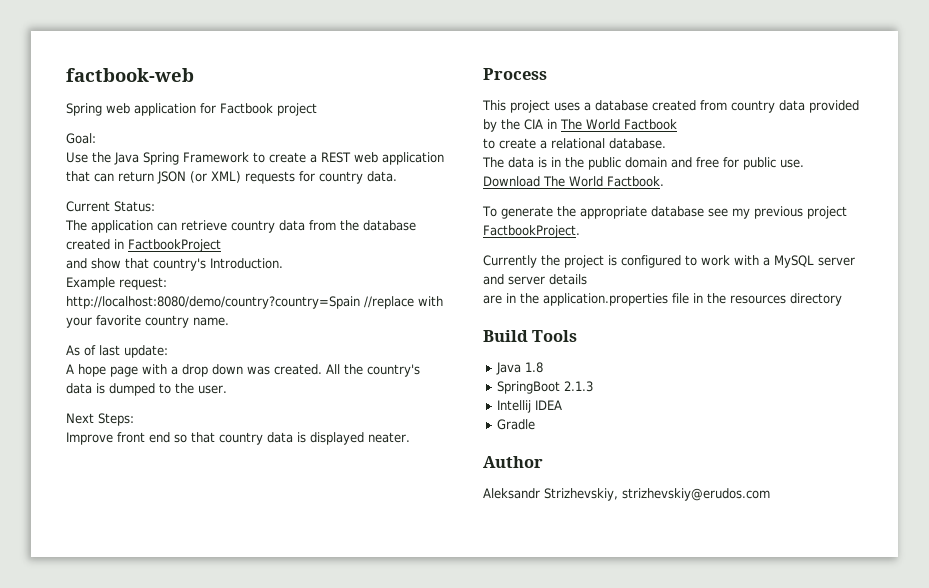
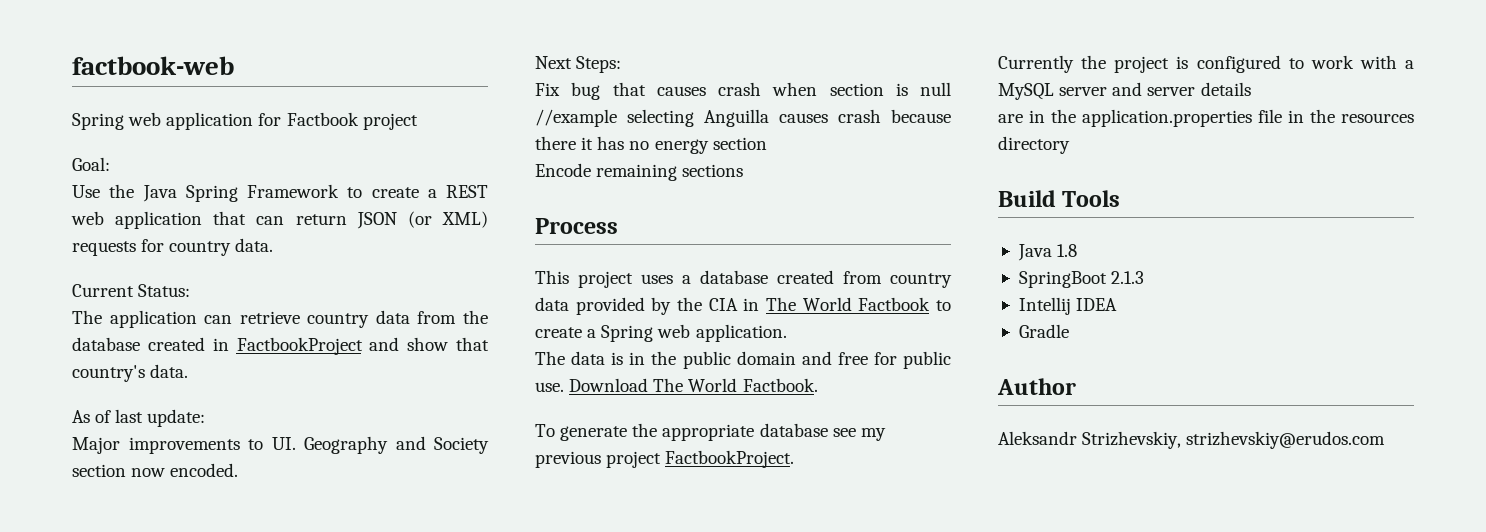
(221, 245) // -> (363, 346) none
[210,258,283,269] [66,277,167,290] [66,296,443,309] [66,315,229,328] [66,345,168,358] [66,364,420,377] [66,383,227,396] [66,413,134,426] [66,432,410,445] Introduction. // Example request: http://localhost:8080/demo/country?country=Spain //replace with your favorite country name. // As of last update: // A hope page with a drop down was created. All the country's data is dumped to the user. // Next Steps: // Improve front end so that country data is displayed neater. -> [150,364,189,378] [72,409,206,427] [72,436,489,454] [72,463,239,477] [535,56,622,73] [535,82,951,100] [535,109,951,127] [535,136,767,154] [535,163,744,181] data. // As of last update: // Major improvements to UI. Geography and Society section now encoded. // Next Steps: // Fix bug that causes crash when section is null //example selecting Anguilla causes crash because there it has no energy section // Encode remaining sections
[483,138,666,149] // to create a relational database. -> [936,300,951,311] [535,324,787,342] to create a Spring web application.

